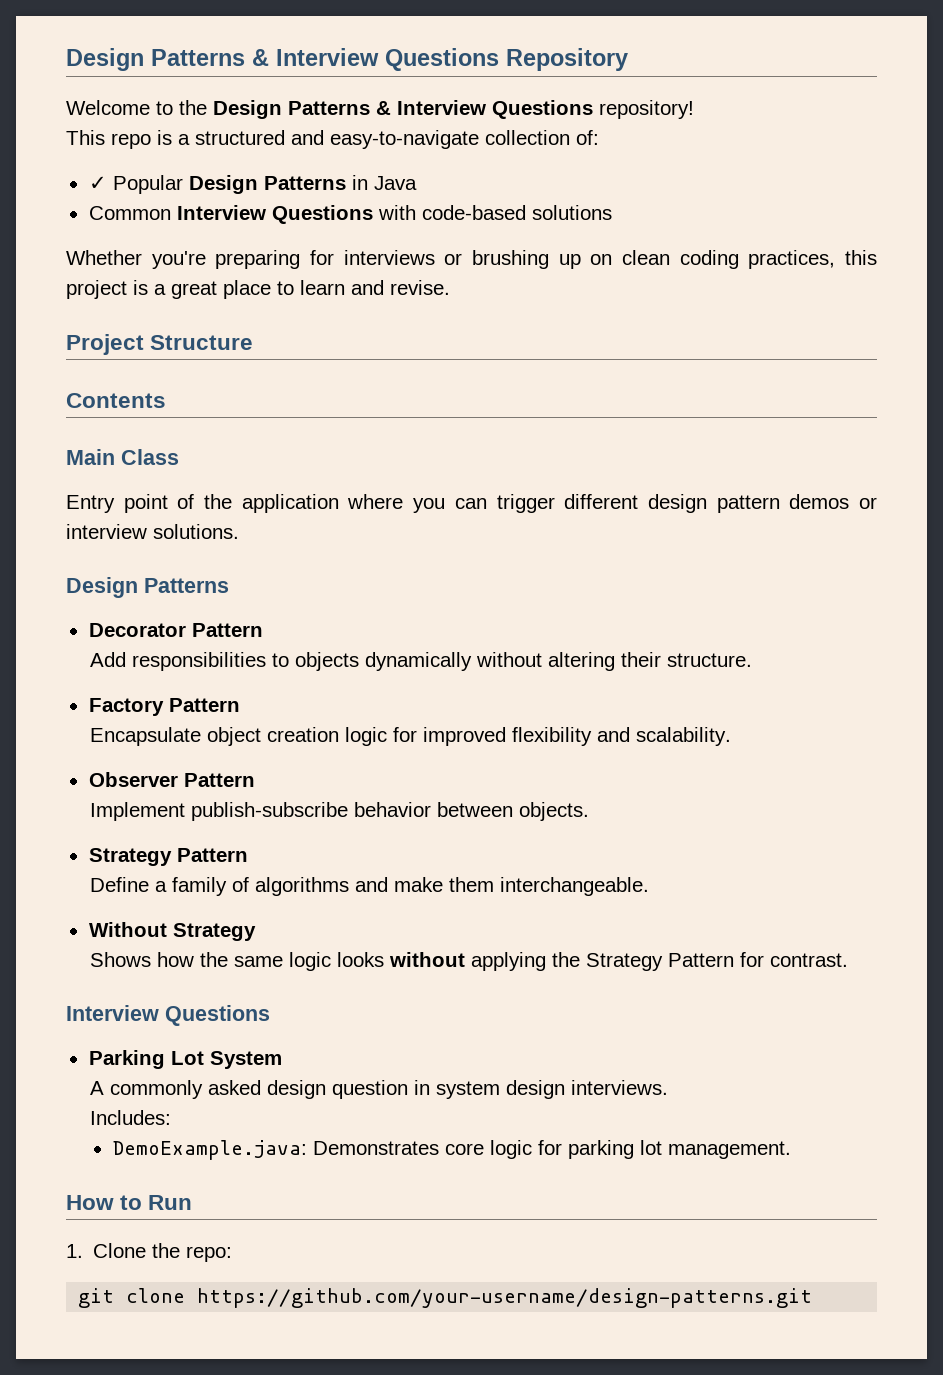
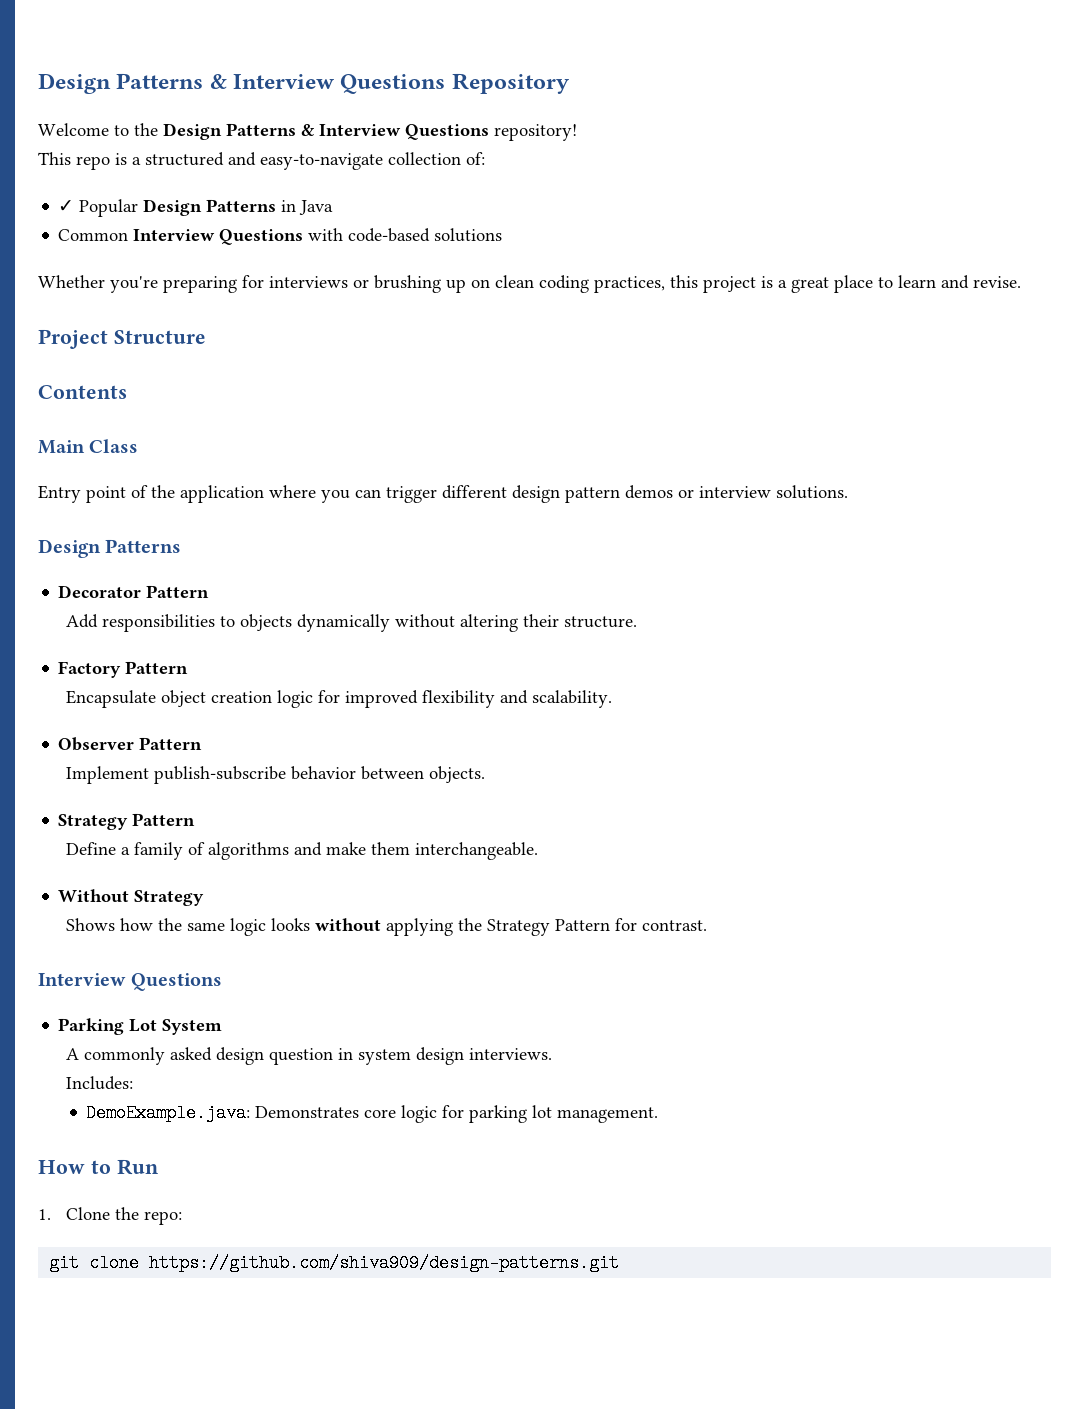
[197,1288,813,1308] https://github.com/your-username/design-patterns.git -> [149,1254,620,1272] https://github.com/shiva909/design-patterns.git

